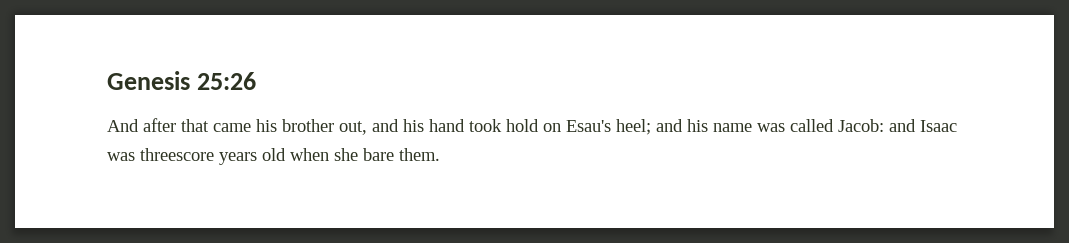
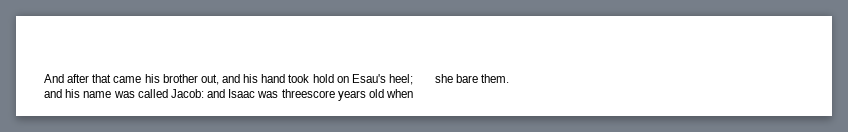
[107,71,257,90] Genesis 25:26 // -> (44, 78) none

